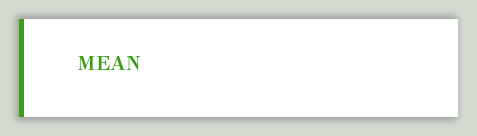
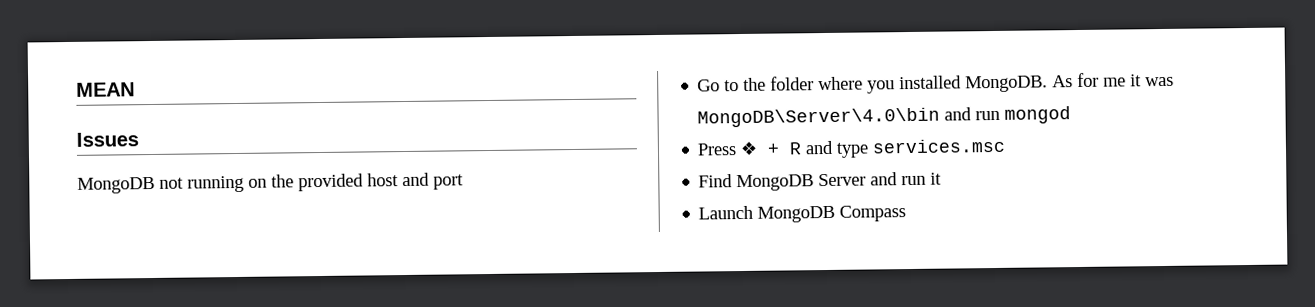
(140, 63) none -> [76,132,139,147] [77,172,464,194] [697,72,1175,94] [697,106,1072,128] [697,138,1007,158] [698,172,943,192] [698,205,907,223] // Issues // MongoDB not running on the provided host and port // Go to the folder where you installed MongoDB. As for me it was MongoDB\Server\4.0\bin and run mongod // Press ❖ + R and type services.msc // Find MongoDB Server and run it // Launch MongoDB Compass

